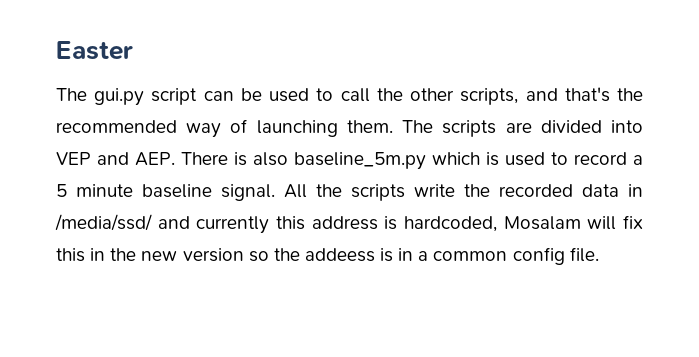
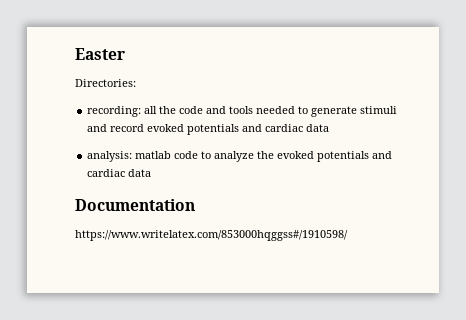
[56,87,643,106] [56,119,643,138] [56,152,643,170] [56,184,643,201] [55,214,643,234] [56,247,599,265] The gui.py script can be used to call the other scripts, and that's the recommended way of launching them. The scripts are divided into VEP and AEP. There is also baseline_5m.py which is used to record a 5 minute baseline signal. All the scripts write the recorded data in /media/ssd/ and currently this address is hardcoded, Mosalam will fix this in the new version so the addeess is in a common config file. -> [75,79,136,87] [87,106,398,117] [87,124,330,135] [87,151,393,162] [87,169,152,177] [75,199,195,211] [75,230,348,241] Directories: // recording: all the code and tools needed to generate stimuli and record evoked potentials and cardiac data // analysis: matlab code to analyze the evoked potentials and cardiac data // Documentation // https://www.writelatex.com/853000hqggss#/1910598/

